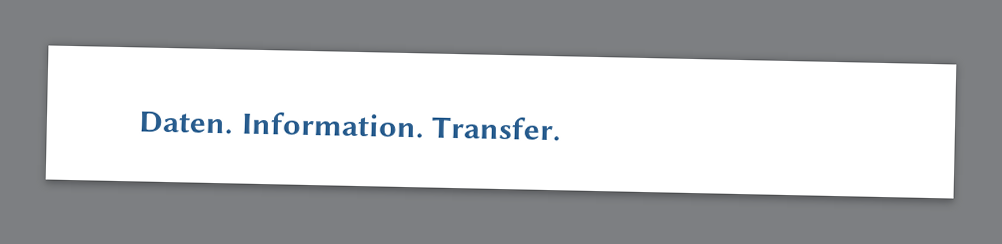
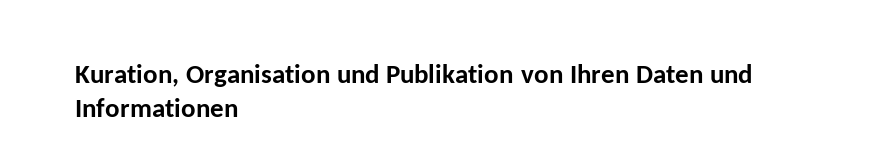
[138,111,563,142] Daten. Information. Transfer. -> [75,64,753,87] [75,98,238,117] Kuration, Organisation und Publikation von Ihren Daten und Informationen

